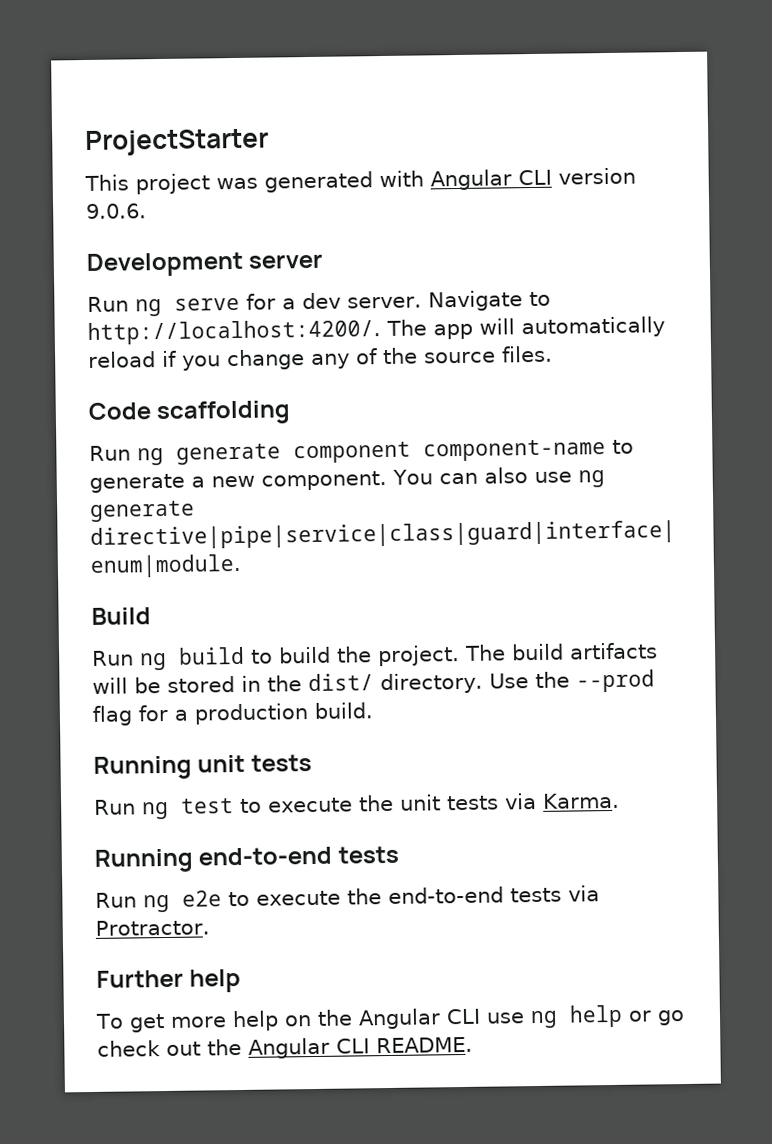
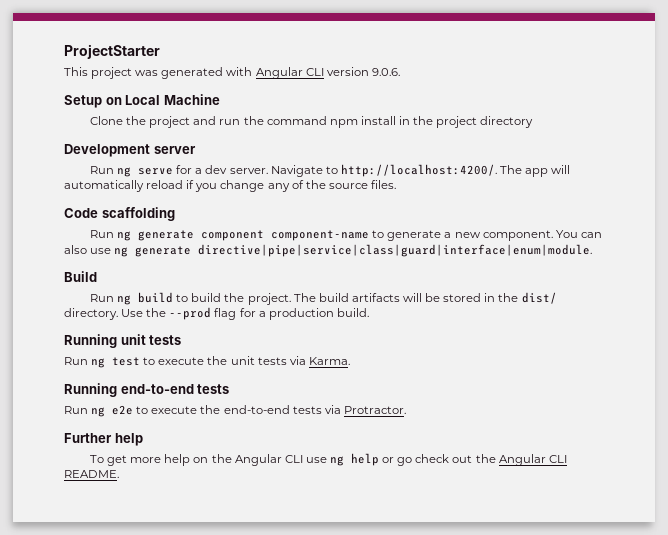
(147, 211) none -> [64,94,220,108] [90,116,534,128] // Setup on Local Machine // Clone the project and run the command npm install in the project directory

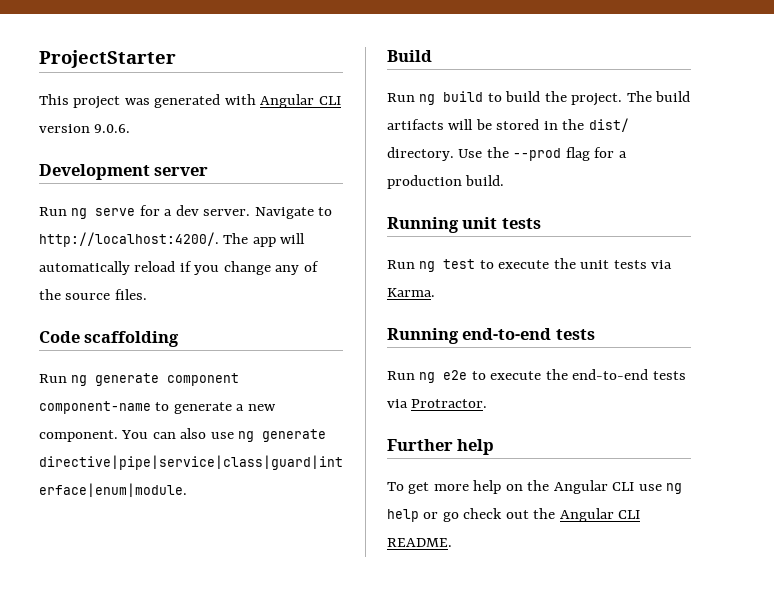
[64,94,220,108] [90,116,534,128] // Setup on Local Machine // Clone the project and run the command npm install in the project directory -> (131, 128) none

